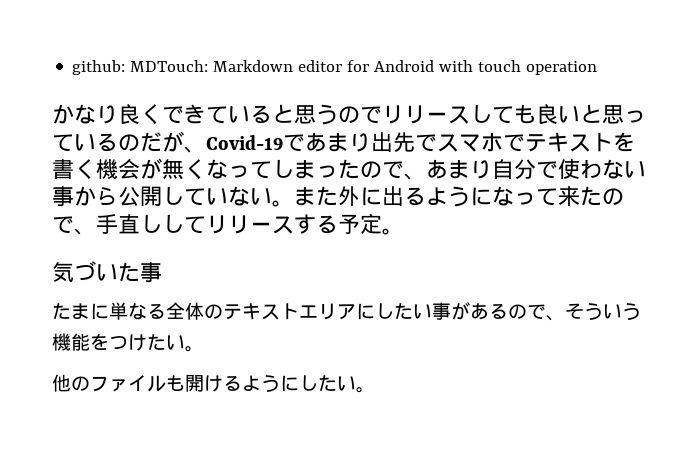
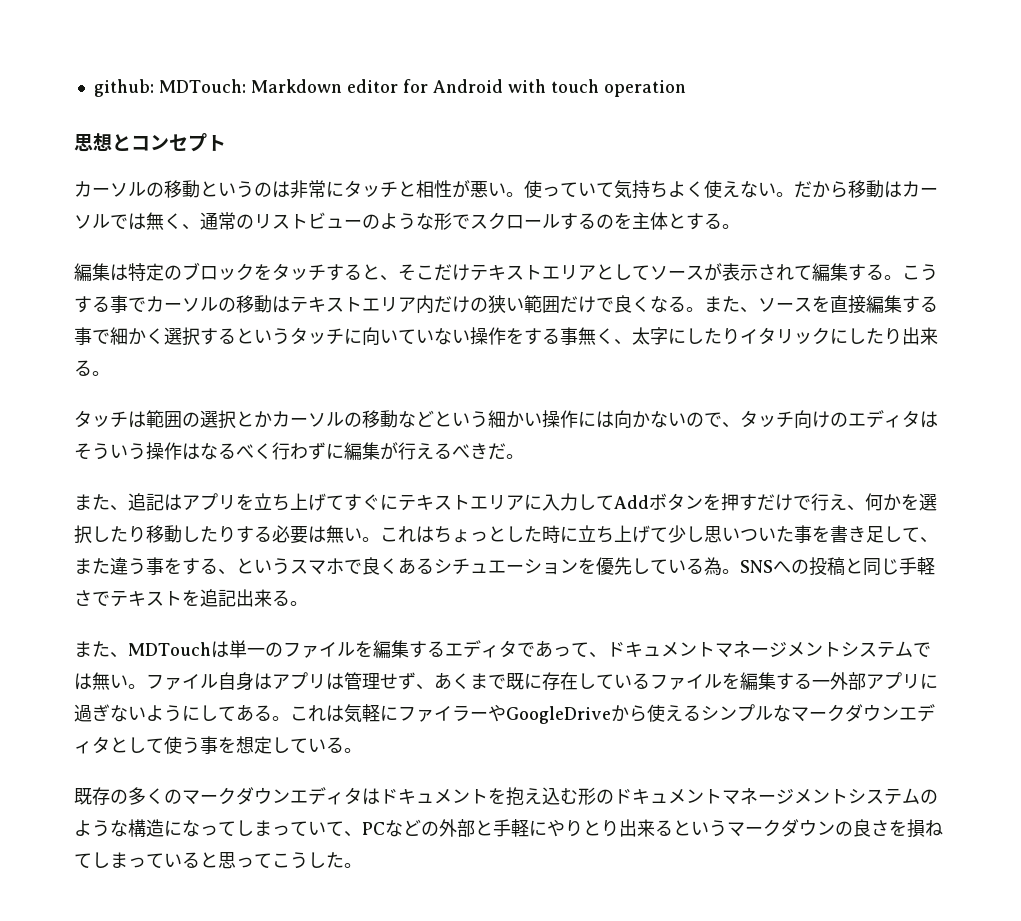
[52,104,646,125] [52,131,635,153] [52,158,646,180] [52,186,624,207] [52,214,404,235] [52,261,162,283] [52,302,641,321] [52,333,204,352] [52,374,356,392] かなり良くできていると思うのでリリースしても良いと思っているのだが、Covid-19であまり出先でスマホでテキストを書く機会が無くなってしまったので、あまり自分で使わない事から公開していない。また外に出るようになって来たので、手直ししてリリースする予定。 // 気づいた事 // たまに単なる全体のテキストエリアにしたい事があるので、そういう機能をつけたい。 // 他のファイルも開けるようにしたい -> [74,133,226,152] [74,180,938,199] [74,212,740,230] [74,262,938,282] [74,295,938,314] [74,327,938,346] [74,360,110,376] [74,410,938,429] [74,442,524,461] [74,493,937,511] [74,525,938,544] [74,557,935,576] [74,589,308,607] [74,640,931,659] [74,672,938,691] [74,704,935,724] [74,736,362,754] [74,787,938,806] [74,819,943,838] [74,852,344,869] 思想とコンセプト // カーソルの移動というのは非常にタッチと相性が悪い。使っていて気持ちよく使えない。だから移動はカーソルでは無く、通常のリストビューのような形でスクロールするのを主体とする。 // 編集は特定のブロックをタッチすると、そこだけテキストエリアとしてソースが表示されて編集する。こうする事でカーソルの移動はテキストエリア内だけの狭い範囲だけで良くなる。また、ソースを直接編集する事で細かく選択するというタッチに向いていない操作をする事無く、太字にしたりイタリックにしたり出来る。 // タッチは範囲の選択とかカーソルの移動などという細かい操作には向かないので、タッチ向けのエディタはそういう操作はなるべく行わずに編集が行えるべきだ。 // また、追記はアプリを立ち上げてすぐにテキストエリアに入力してAddボタンを押すだけで行え、何かを選択したり移動したりする必要は無い。これはちょっとした時に立ち上げて少し思いついた事を書き足して、また違う事をする、というスマホで良くあるシチュエーションを優先している為。SNSへの投稿と同じ手軽さでテキストを追記出来る。 // また、MDTouchは単一のファイルを編集するエディタであって、ドキュメントマネージメントシステムでは無い。ファイル自身はアプリは管理せず、あくまで既に存在しているファイルを編集する一外部アプリに過ぎないようにしてある。これは気軽にファイラーやGoogleDriveから使えるシンプルなマークダウンエディタとして使う事を想定している。 // 既存の多くのマークダウンエディタはドキュメントを抱え込む形のドキュメントマネージメントシステムのような構造になってしまっていて、PCなどの外部と手軽にやりとり出来るというマークダウンの良さを損ねてしまっていると思ってこうした

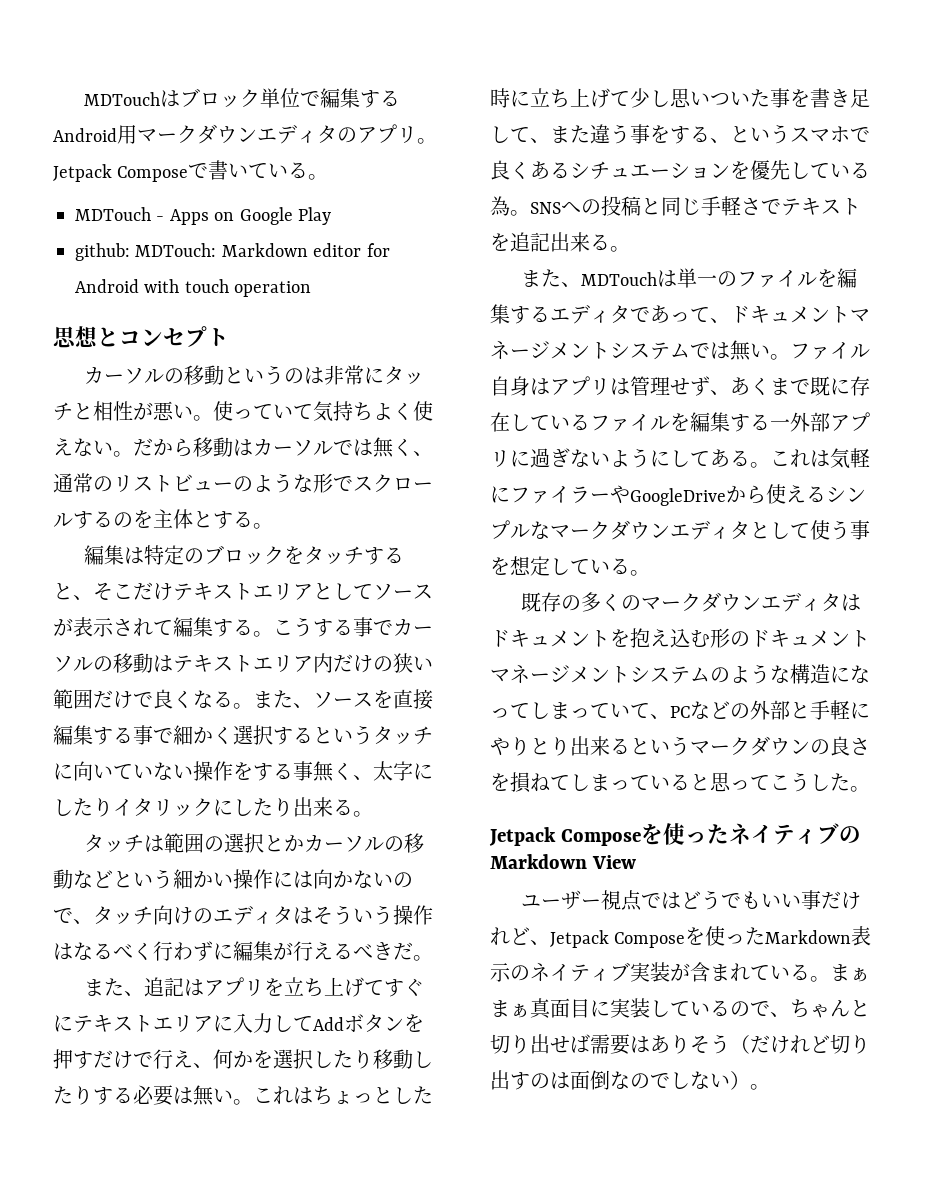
(93, 88) none -> [83,88,400,108] [53,124,437,144] [53,160,329,182] [75,207,331,225] MDTouchはブロック単位で編集するAndroid用マークダウンエディタのアプリ。Jetpack Composeで書いている。 // MDTouch - Apps on Google Play //
(362, 865) none -> [489,823,861,846] [490,854,636,869] [520,890,861,911] [490,926,872,948] [490,962,870,982] [490,998,870,1019] [490,1034,870,1055] [490,1070,770,1090] // Jetpack Composeを使ったネイティブのMarkdown View // ユーザー視点ではどうでもいい事だけれど、Jetpack Composeを使ったMarkdown表示のネイティブ実装が含まれている。まぁまぁ真面目に実装しているので、ちゃんと切り出せば需要はありそう（だけれど切り出すのは面倒なのでしない）。

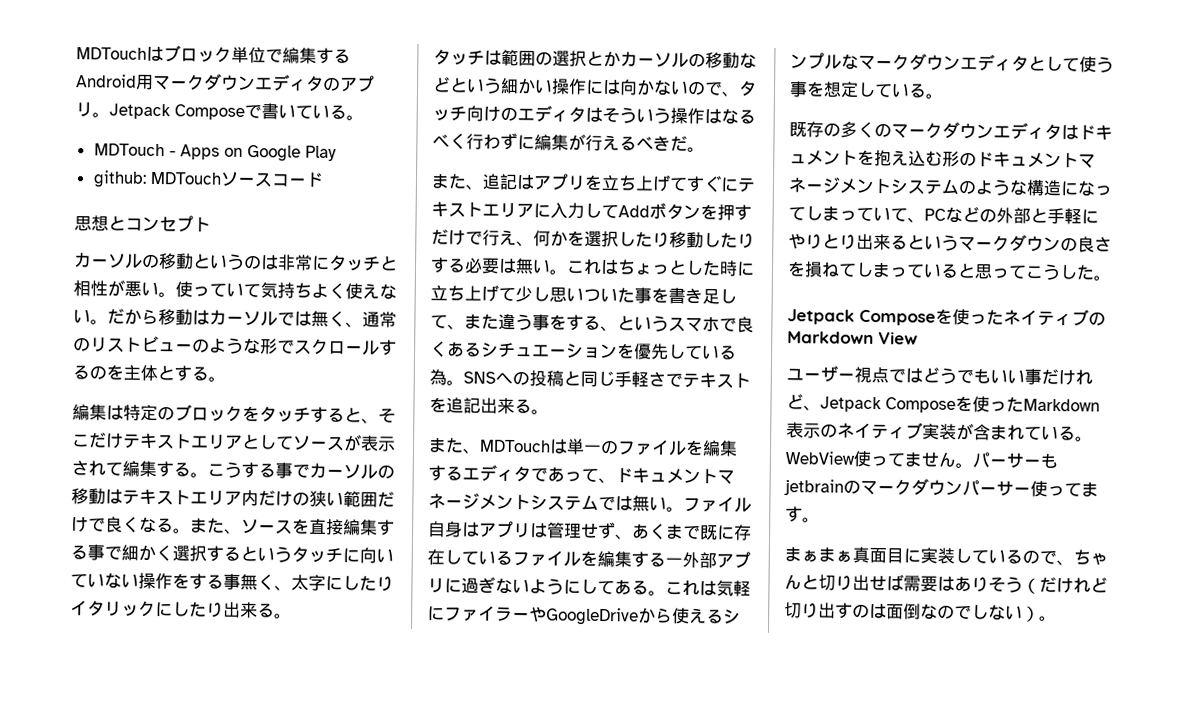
[135,243,390,257] [75,279,312,297] MDTouch: Markdown editor for Android with touch operation -> [149,171,324,188] MDTouchソースコード
(830, 979) none -> [785,450,1058,469] [784,478,1099,497] [785,506,820,523] WebView使ってません。パーサーもjetbrainのマークダウンパーサー使ってます。 //

